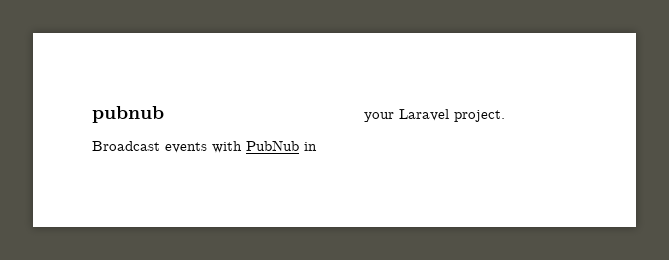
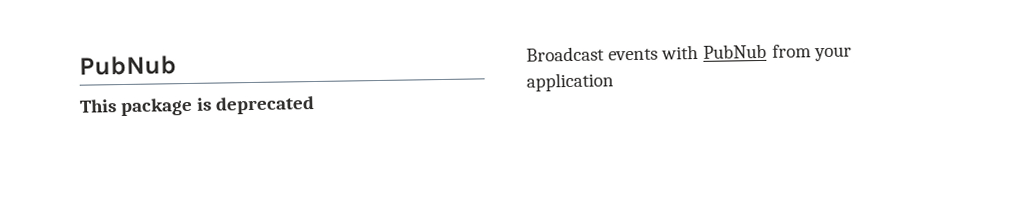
[92,106,164,123] pubnub -> [79,55,177,76] [79,96,316,117] PubNub // This package is deprecated
[304,142,317,151] [364,109,505,122] in your Laravel project. -> [771,44,852,62] [526,72,614,92] from your application

